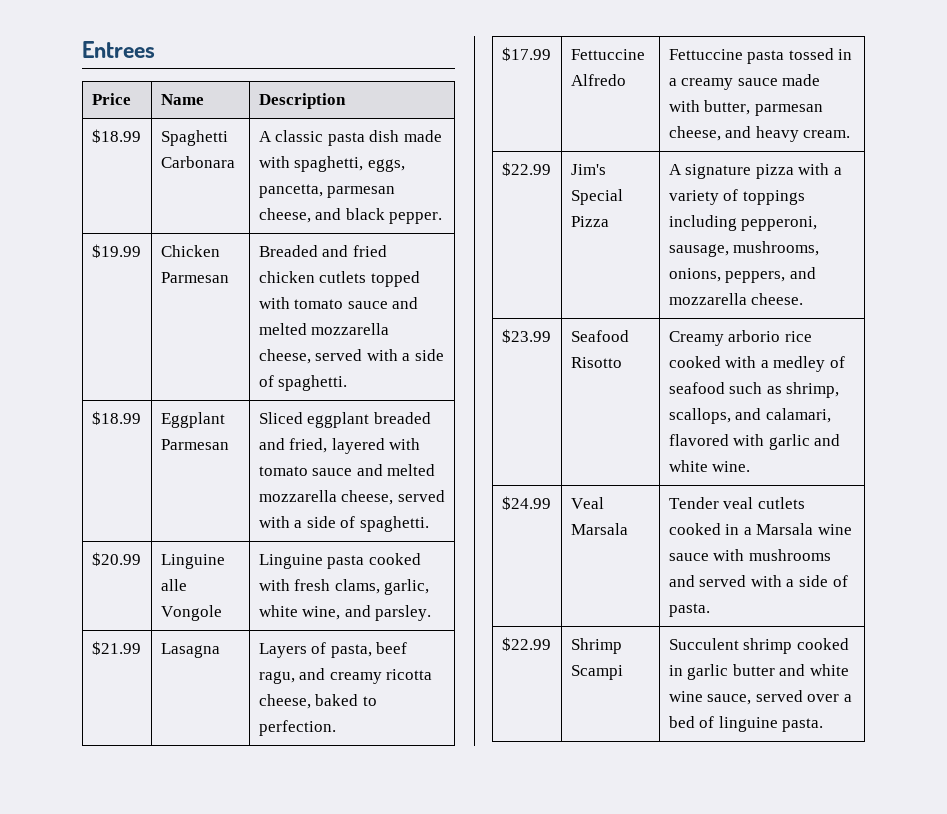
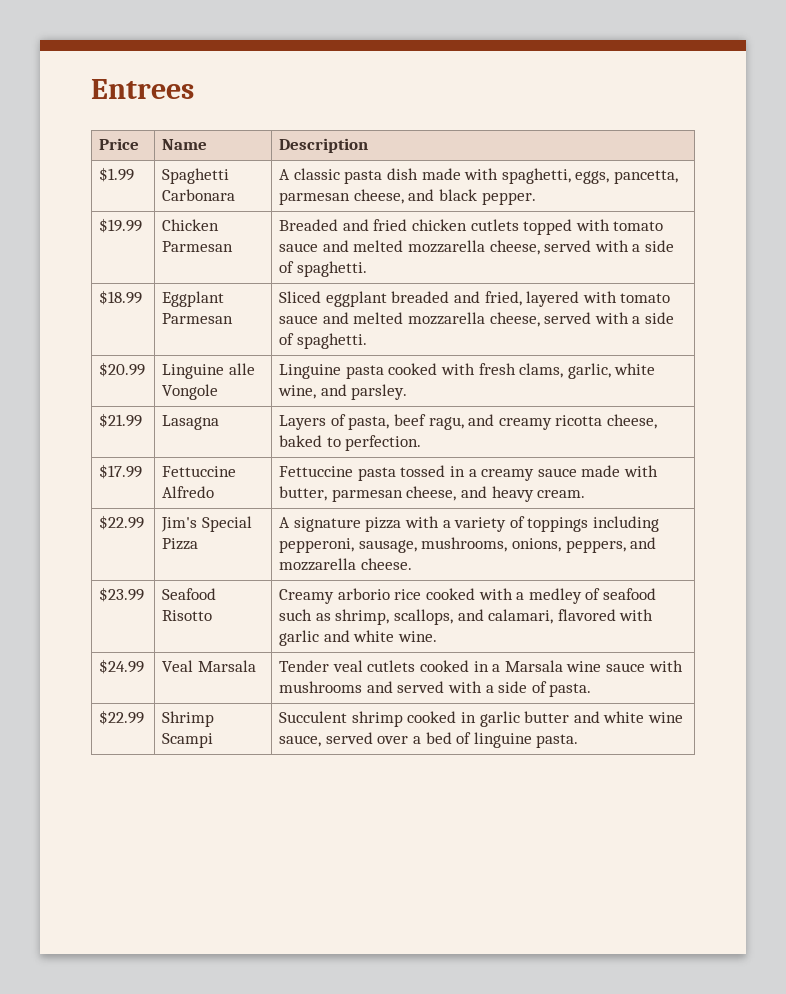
[91,129,141,143] $18.99 -> [99,167,135,182] $1.99

